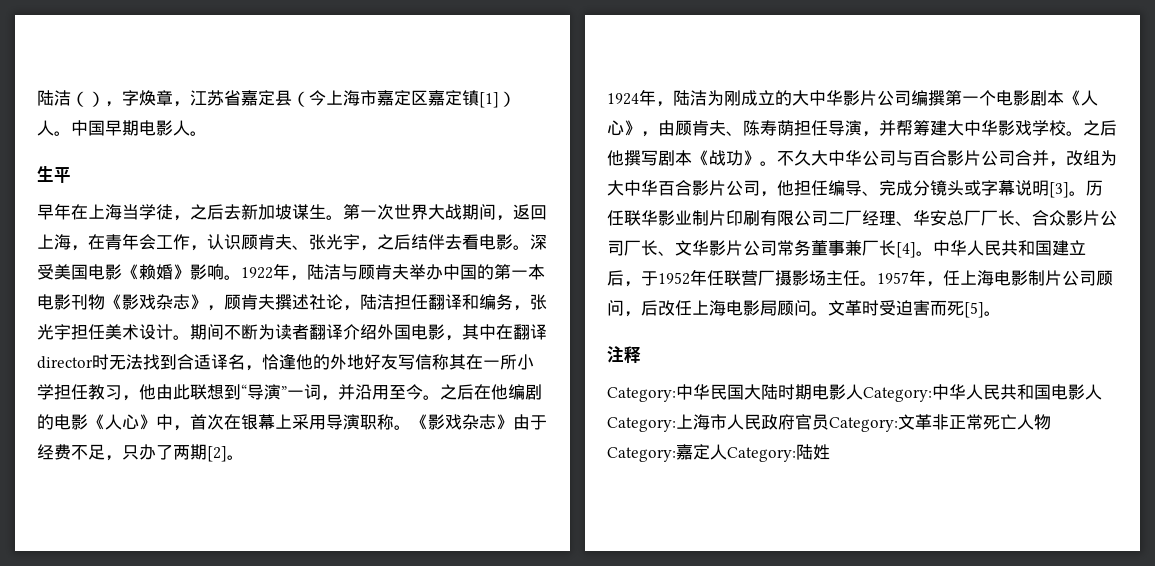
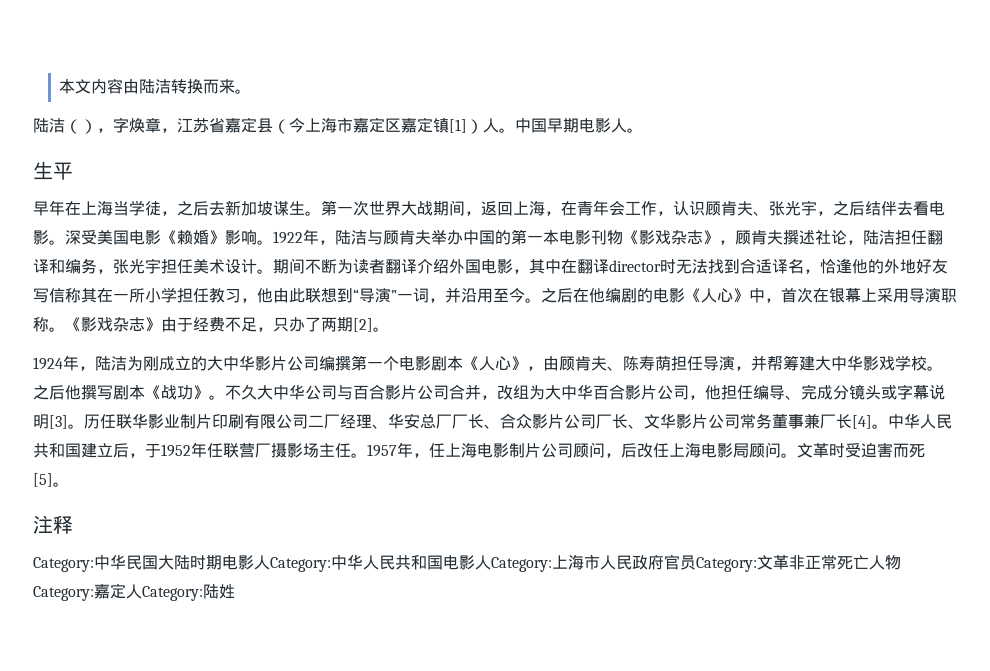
(37, 98) none -> [59,78,252,94] 本文内容由陆洁转换而来。 //

